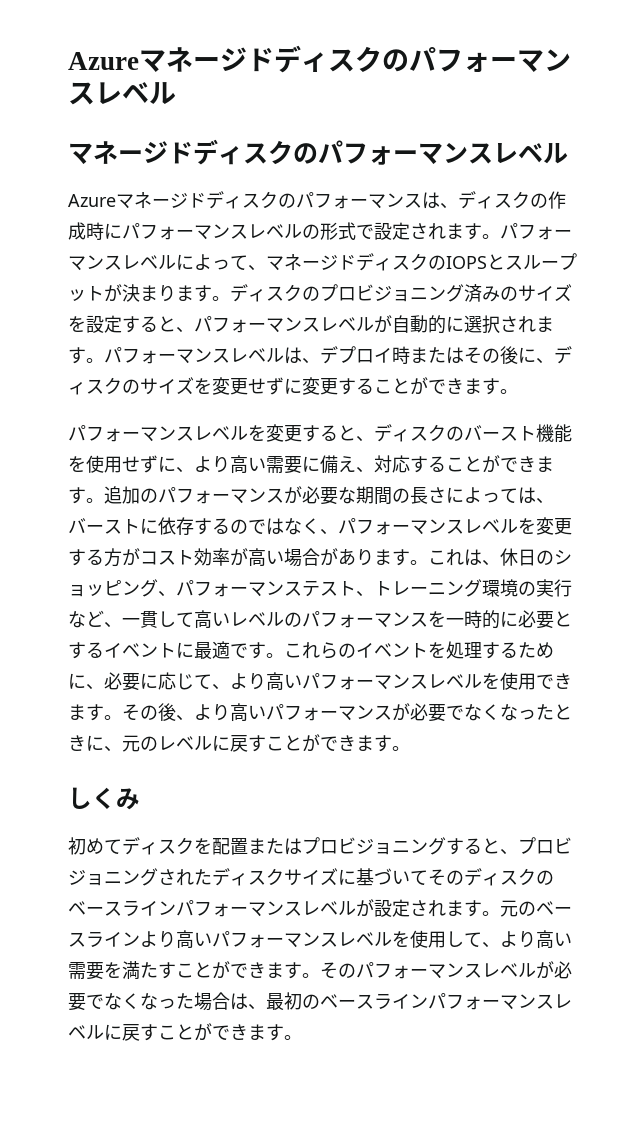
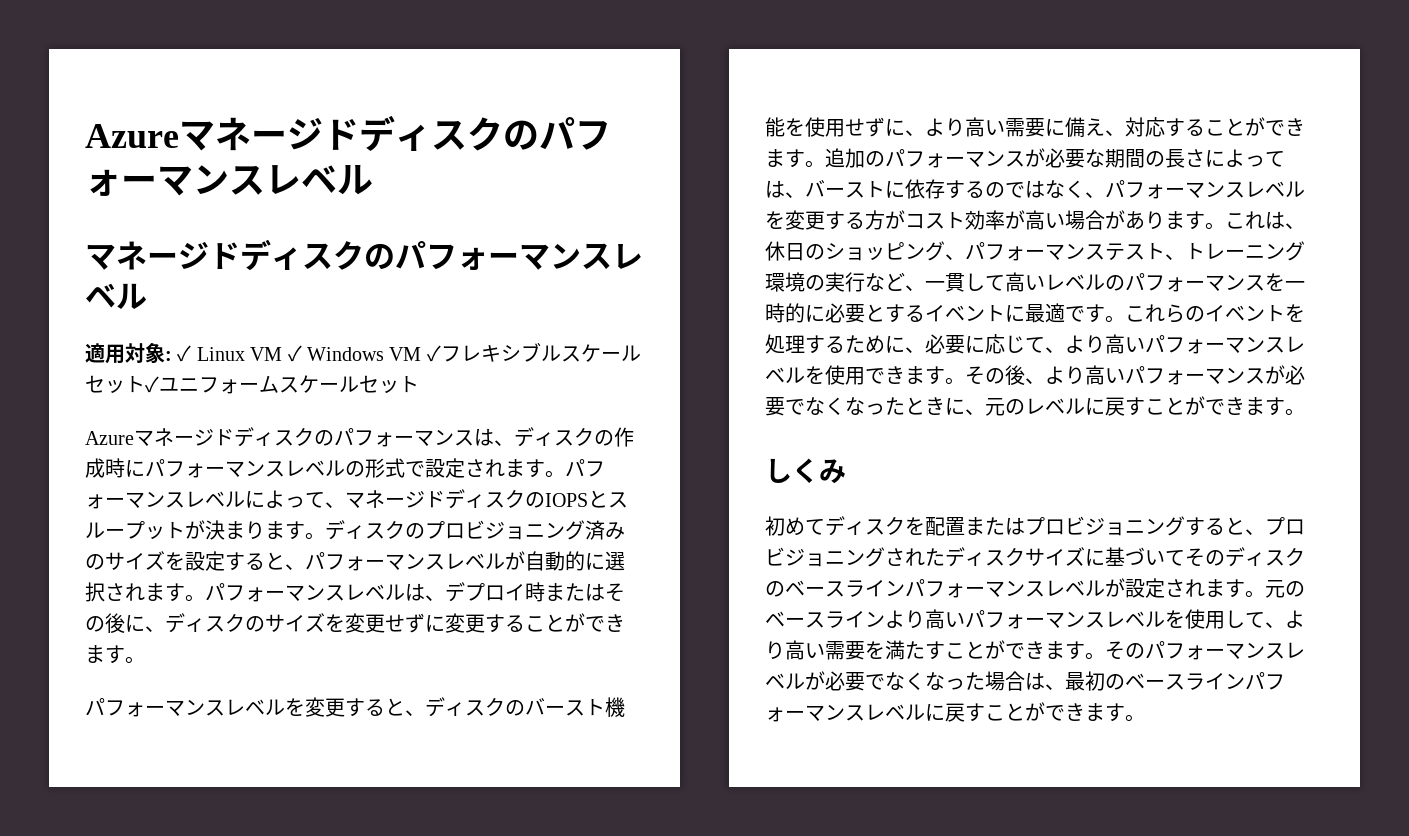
(568, 153) none -> [85,342,641,364] [85,375,419,394] // 適用対象: ✓ Linux VM ✓ Windows VM ✓フレキシブルスケールセット✓ユニフォームスケールセット

